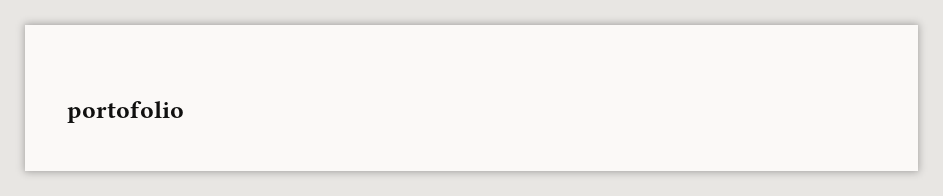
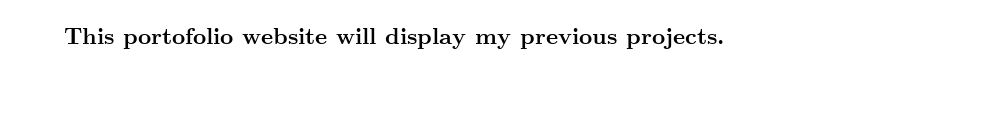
[67,101,184,123] portofolio -> [64,28,724,49] This portofolio website will display my previous projects.

